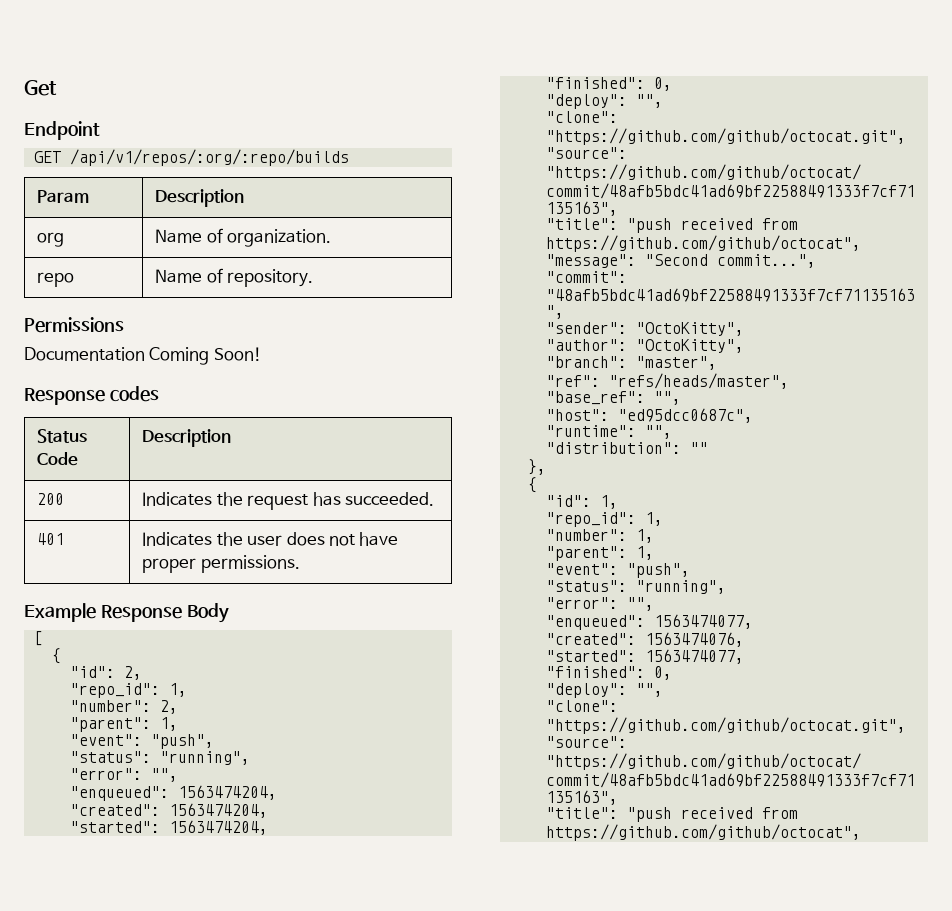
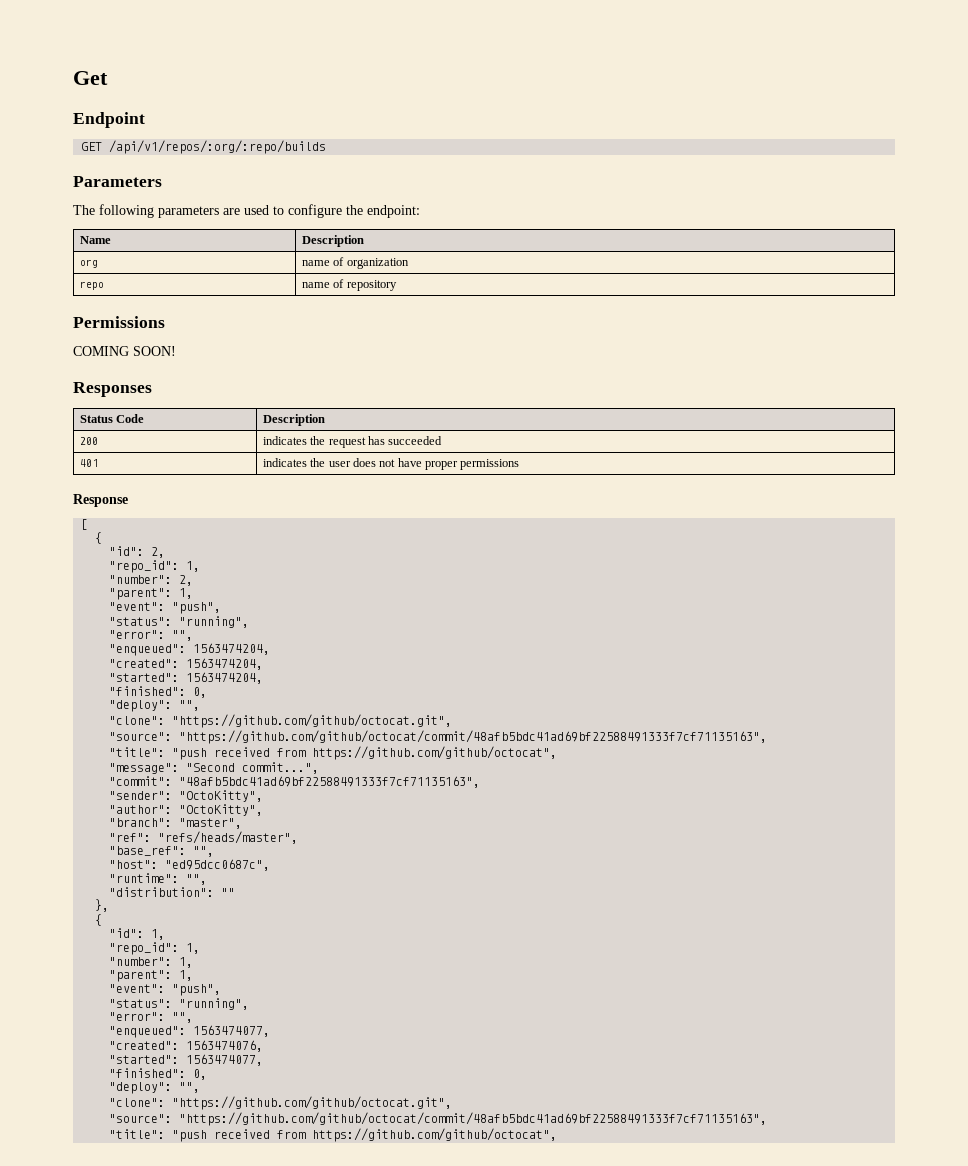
[37,190,90,203] [155,189,245,207] [37,232,65,247] [155,228,332,247] [37,272,75,287] [155,268,314,287] [24,317,124,333] [24,347,262,365] [24,386,159,405] // Param | Description // org | Name of organization. // repo | Name of repository. // Permissions // Documentation Coming Soon! // Response codes -> [73,176,162,187] [73,204,420,218] [79,236,111,244] [301,235,364,247] [79,259,98,268] [301,257,409,269] [79,281,104,290] [301,279,397,291] [73,316,165,328] [73,346,176,356] [73,382,152,397] // Parameters // The following parameters are used to configure the endpoint: // Name | Description // org | name of organization // repo | name of repository // Permissions // COMING SOON! // Responses
[142,492,213,506] Indicates -> [262,436,307,445] indicates
[345,492,435,506] succeeded. -> [388,436,443,445] succeeded
[142,532,213,546] Indicates -> [262,458,307,467] indicates
[200,555,300,573] [24,603,229,623] permissions. // Example Response Body -> [460,459,520,470] [73,494,128,507] permissions // Response

